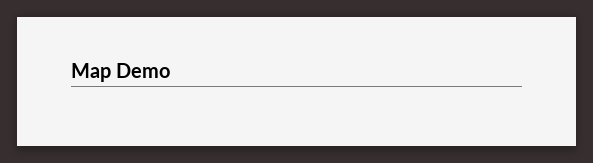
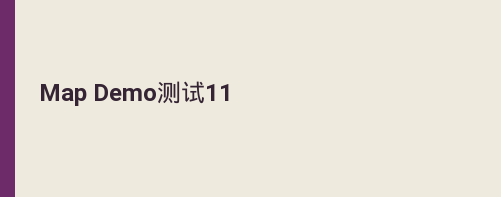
(171, 70) none -> [157,81,234,104] 测试11

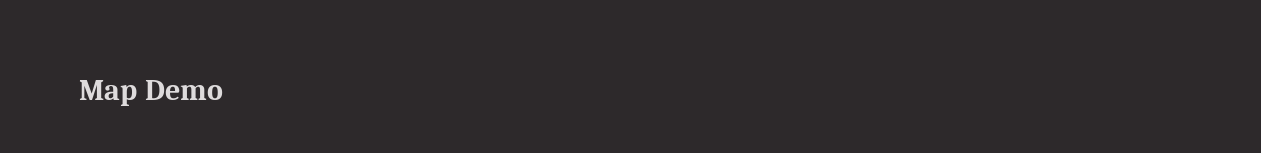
[157,81,234,104] 测试11 -> (224, 90) none

